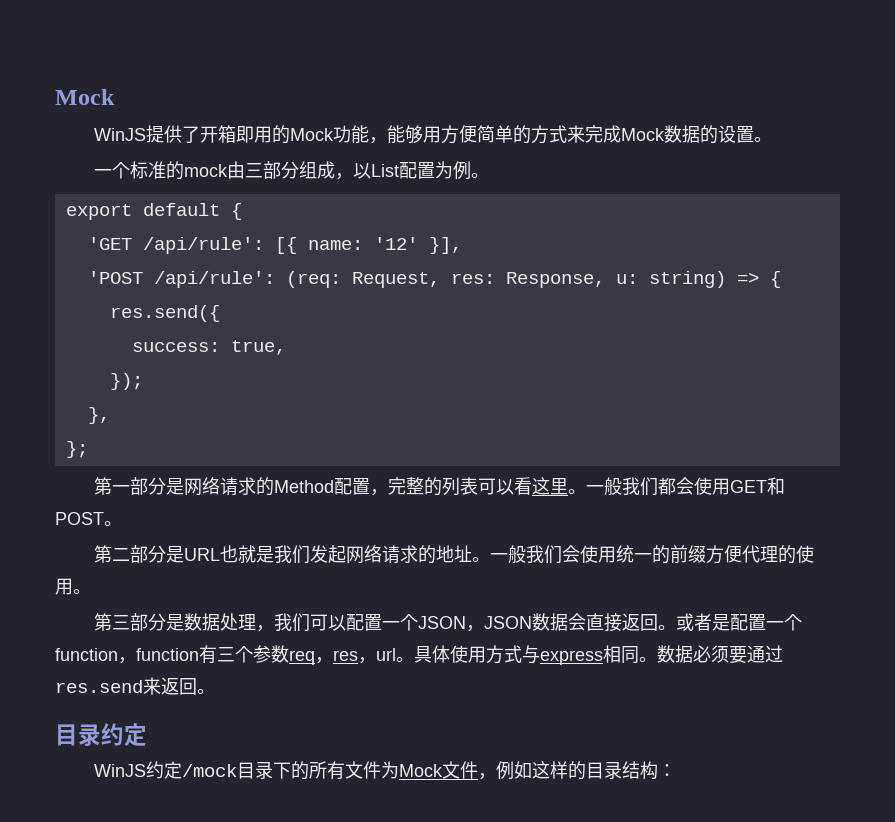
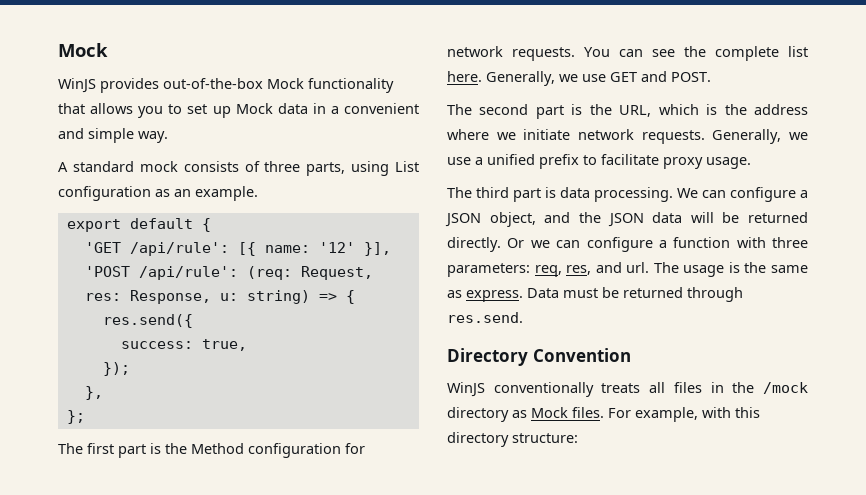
[146,125,773,144] [94,161,490,180] 提供了开箱即用的Mock功能，能够用方便简单的方式来完成Mock数据的设置。 // 一个标准的mock由三部分组成，以List配置为例。 -> [100,78,394,93] [58,103,419,118] [58,128,168,143] [58,161,419,176] [58,186,258,201] provides out-of-the-box Mock functionality that allows you to set up Mock data in a convenient and simple way. // A standard mock consists of three parts, using List configuration as an example.
[94,477,786,496] [55,512,122,526] [94,545,815,564] [55,578,91,595] [94,613,803,632] [55,645,783,665] [55,677,215,695] [55,723,147,747] [94,761,677,780] 第一部分是网络请求的Method配置，完整的列表可以看这里。一般我们都会使用GET和POST。 // 第二部分是URL也就是我们发起网络请求的地址。一般我们会使用统一的前缀方便代理的使用。 // 第三部分是数据处理，我们可以配置一个JSON，JSON数据会直接返回。或者是配置一个function，function有三个参数req，res，url。具体使用方式与express相同。数据必须要通过res.send来返回。 // 目录约定 // WinJS约定/mock目录下的所有文件为Mock文件，例如这样的目录结构： -> [58,443,365,458] [447,46,808,61] [447,71,711,86] [447,104,808,119] [447,129,808,144] [447,154,751,169] [447,187,808,202] [445,212,808,227] [447,237,808,252] [447,262,808,277] [447,287,743,302] [447,312,523,323] [447,348,631,366] [447,382,808,397] [447,407,760,422] [447,432,578,447] The first part is the Method configuration for network requests. You can see the complete list here. Generally, we use GET and POST. // The second part is the URL, which is the address where we initiate network requests. Generally, we use a unified prefix to facilitate proxy usage. // The third part is data processing. We can configure a JSON object, and the JSON data will be returned directly. Or we can configure a function with three parameters: req, res, and url. The usage is the same as express. Data must be returned through res.send. // Directory Convention // WinJS conventionally treats all files in the /mock directory as Mock files. For example, with this directory structure:

